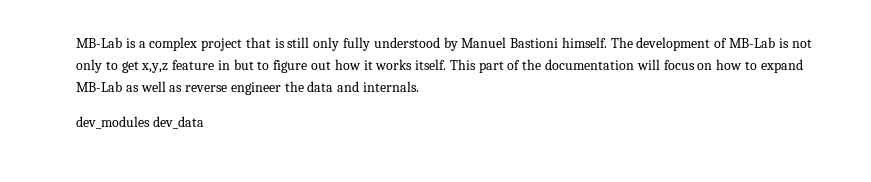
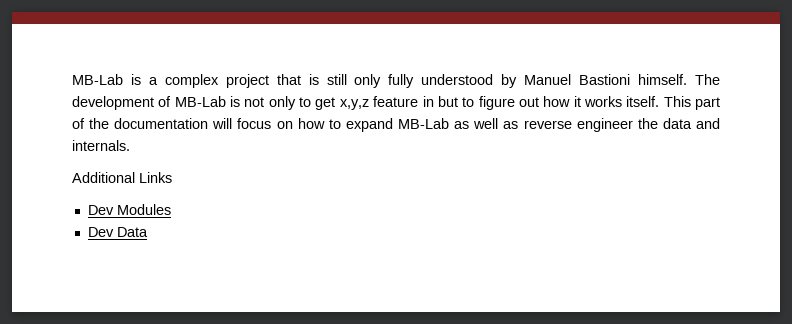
[76,116,204,129] dev_modules dev_data -> [72,172,172,183] [87,204,171,215] [87,227,148,237] Additional Links // Dev Modules // Dev Data

